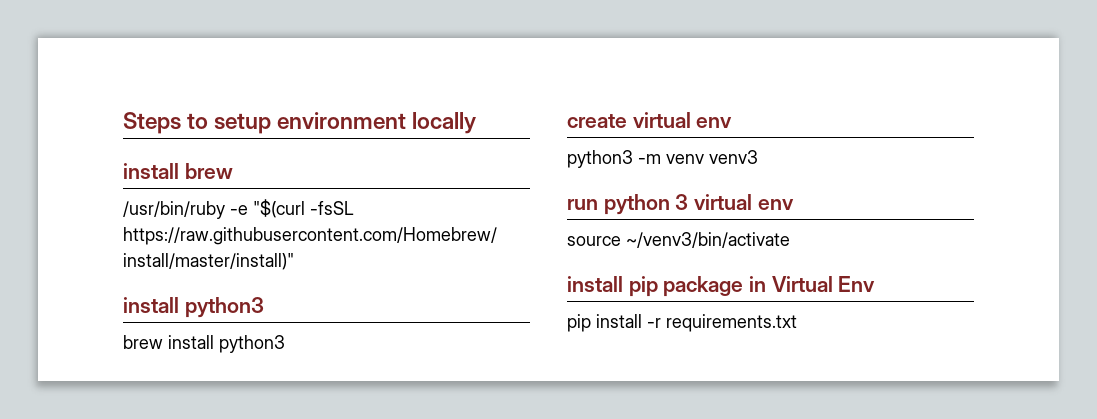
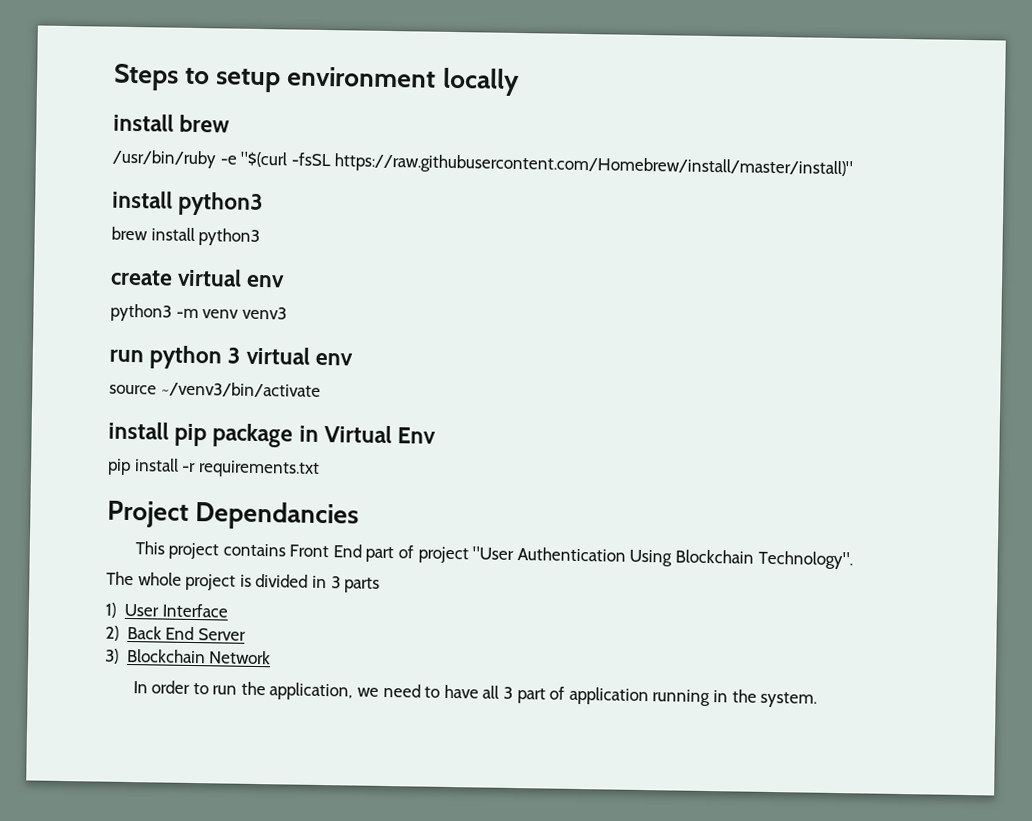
(797, 323) none -> [107,500,360,531] [134,541,853,570] [106,571,381,593] [105,602,228,618] [105,625,246,641] [105,648,272,665] [132,680,818,708] // Project Dependancies // This project contains Front End part of project "User Authentication Using Blockchain Technology". // The whole project is divided in 3 parts // 1) User Interface // 2) Back End Server // 3) Blockchain Network // In order to run the application, we need to have all 3 part of application running in the system.

